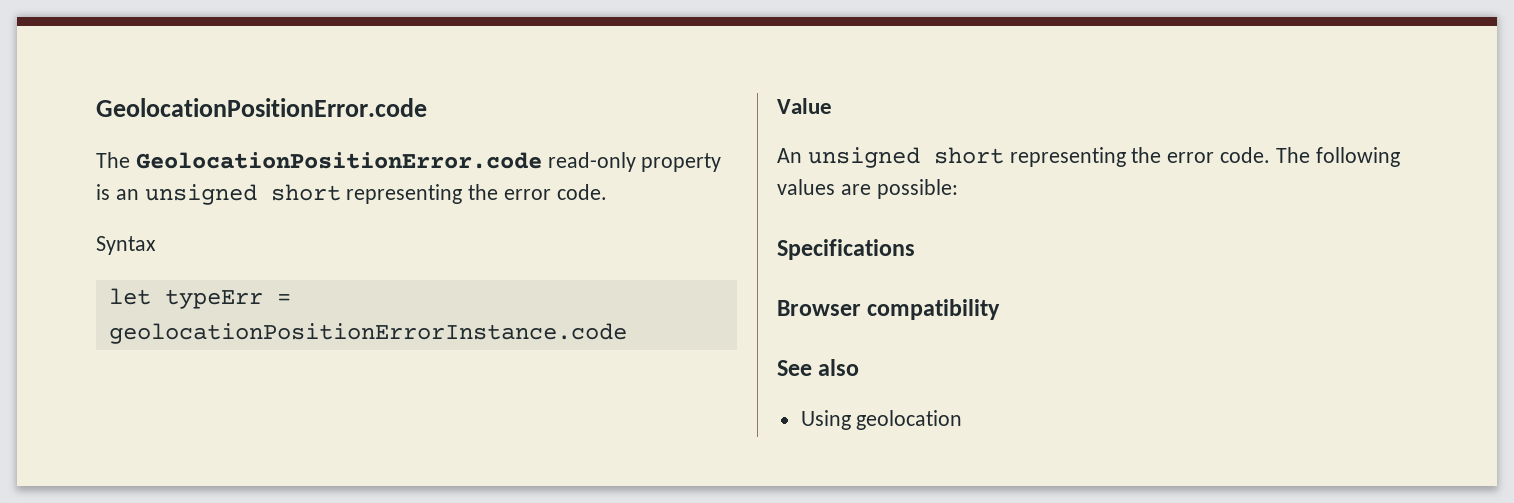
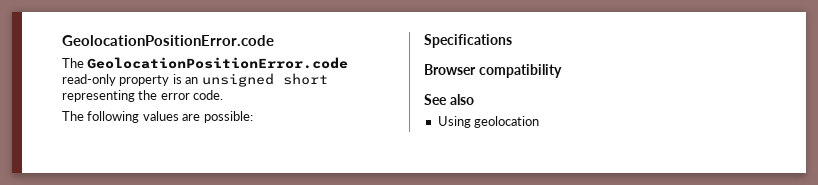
[96,236,156,255] [108,288,291,309] [108,323,627,344] [777,98,832,114] [777,147,1271,168] Syntax // let typeErr = geolocationPositionErrorInstance.code // Value // An unsigned short representing the error code. -> (224, 95) none

